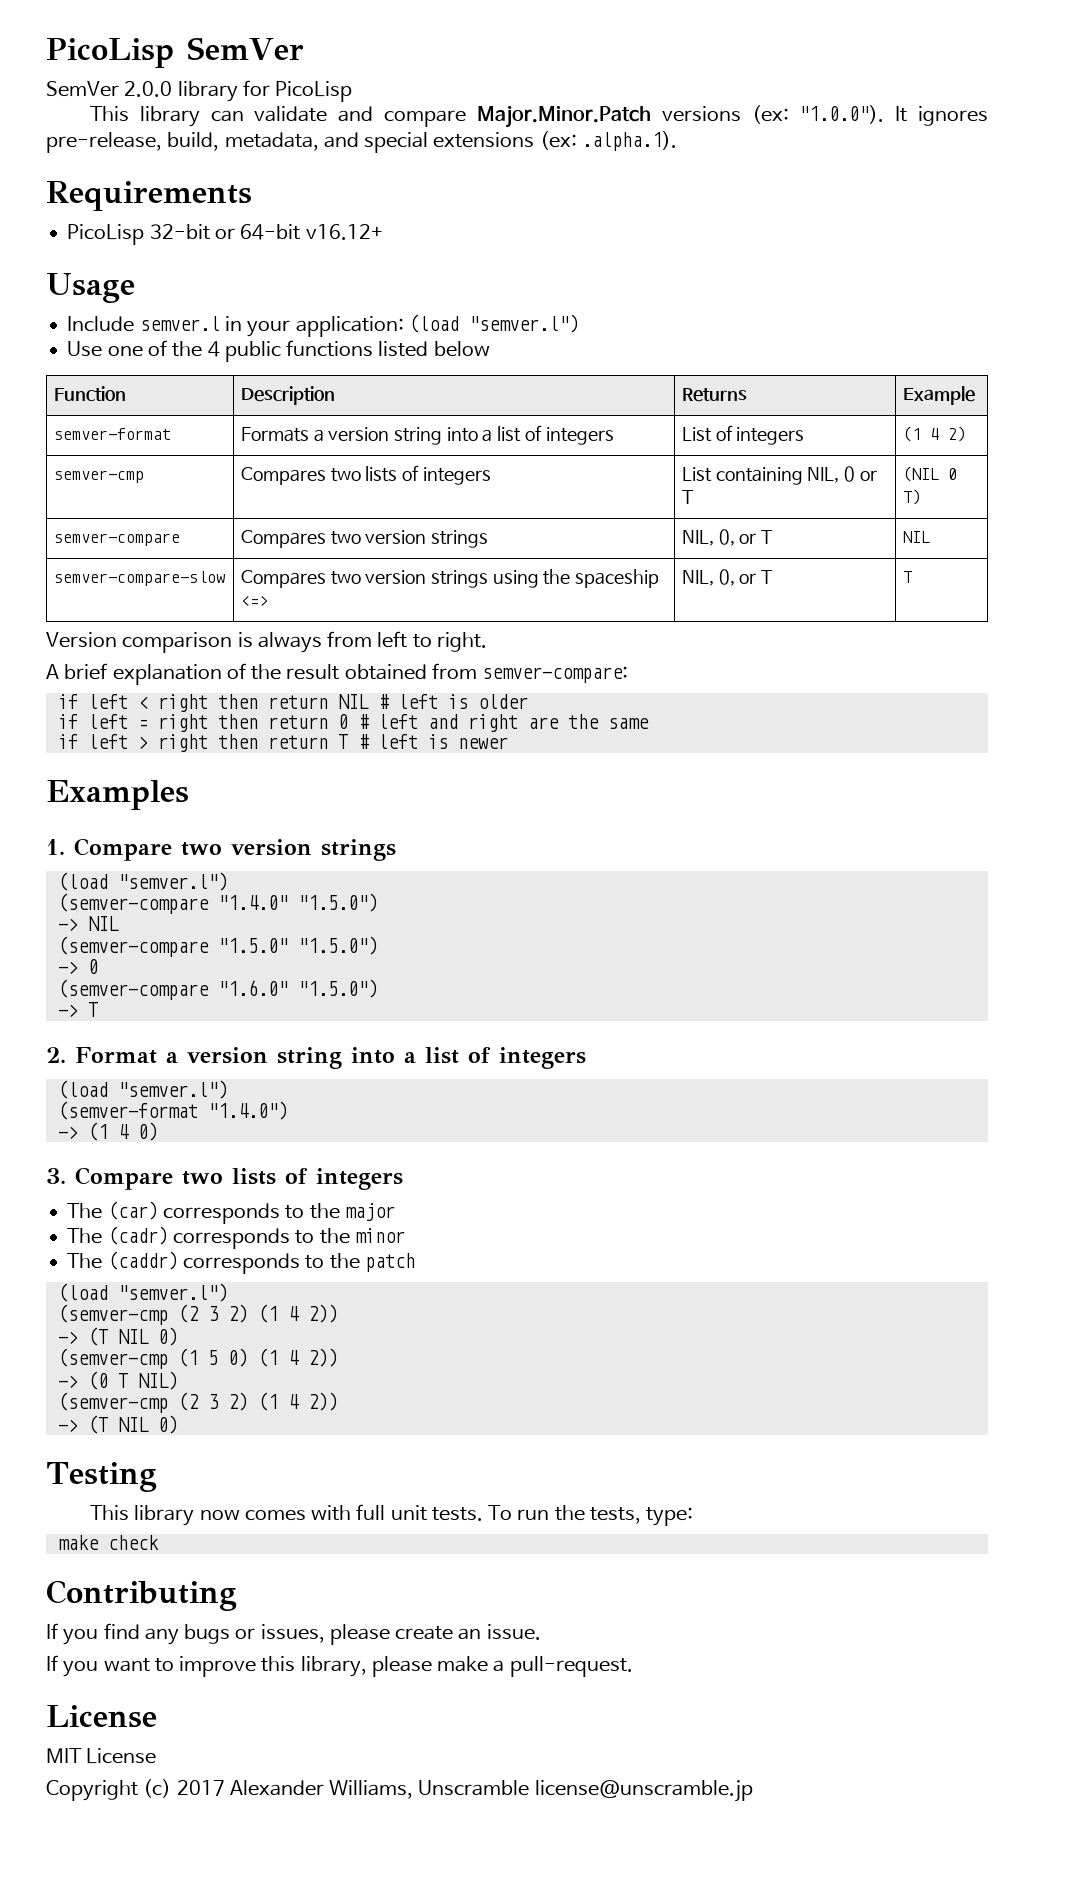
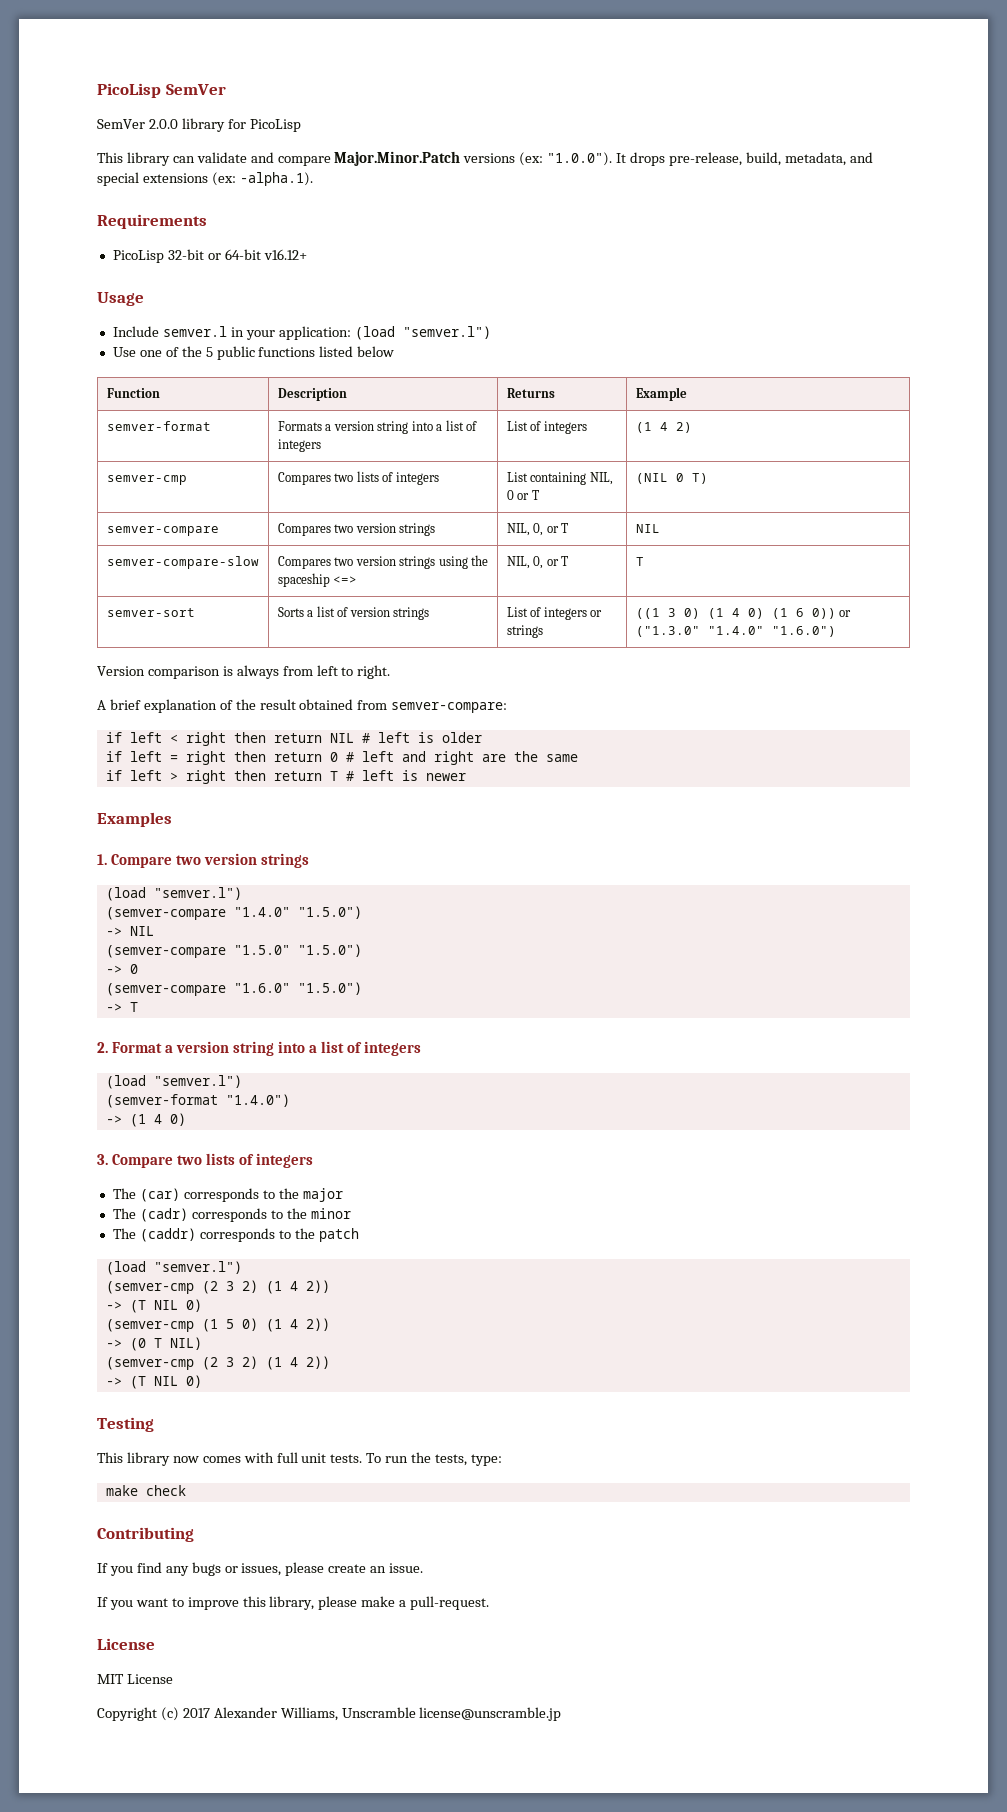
[918,106,988,126] ignores -> [630,152,666,166] drops
[581,131,677,151] .alpha.1). -> [239,172,313,186] -alpha.1).
[207,341,220,357] 4 -> [205,347,213,357] 5
(912, 577) none -> [106,608,195,617] [277,606,430,620] [506,607,603,620] [506,625,543,638] [635,608,852,619] [635,626,836,637] // semver-sort | Sorts a list of version strings | List of integers or strings | ((1 3 0) (1 4 0) (1 6 0)) or ("1.3.0" "1.4.0" "1.6.0")

